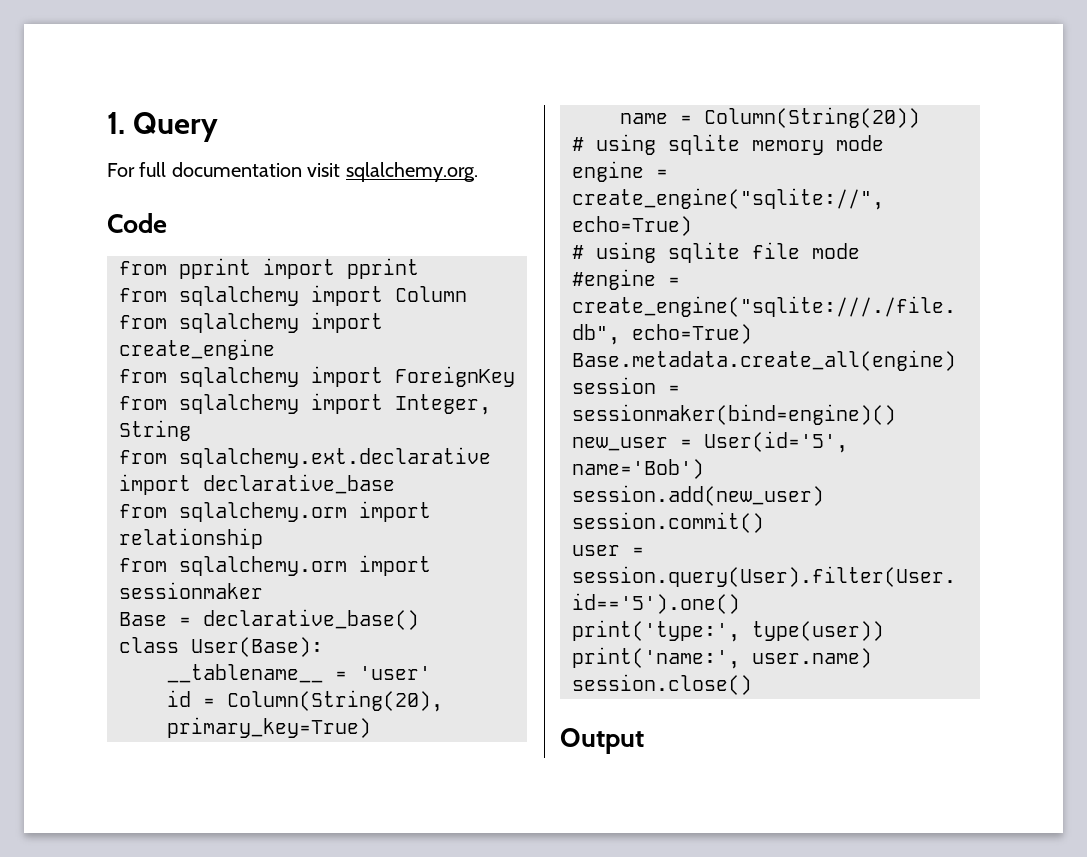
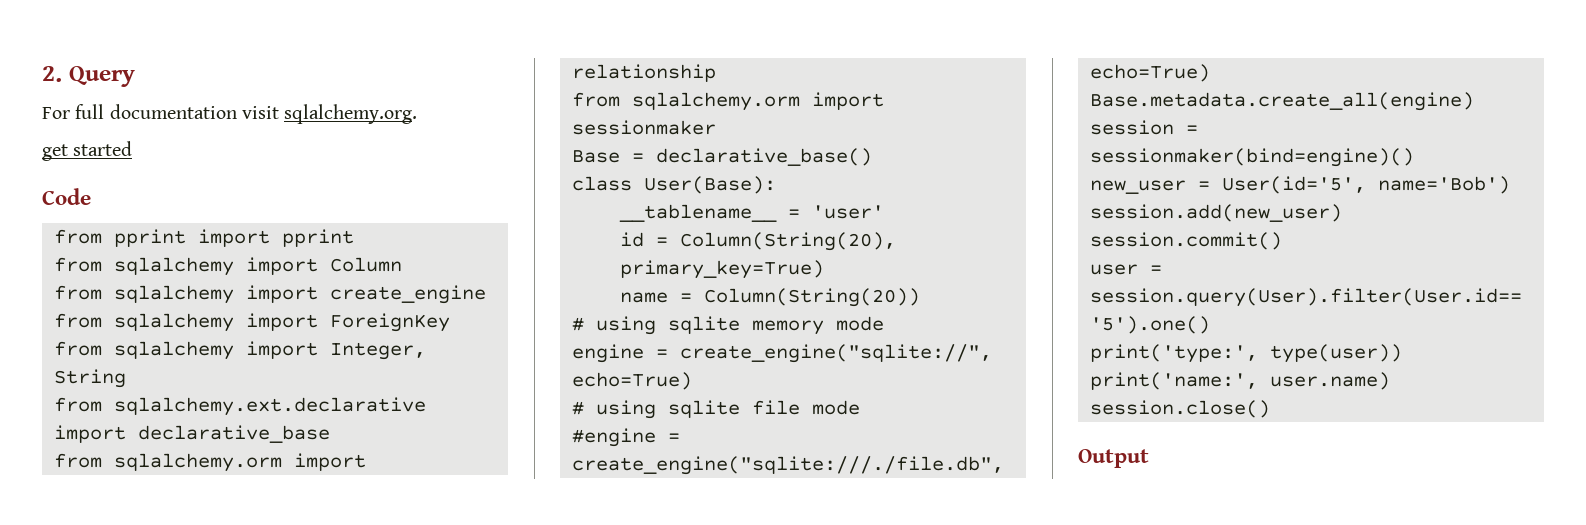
[107,112,125,134] 1. -> [42,66,62,82] 2.
(478, 172) none -> [42,141,133,161] // get started

